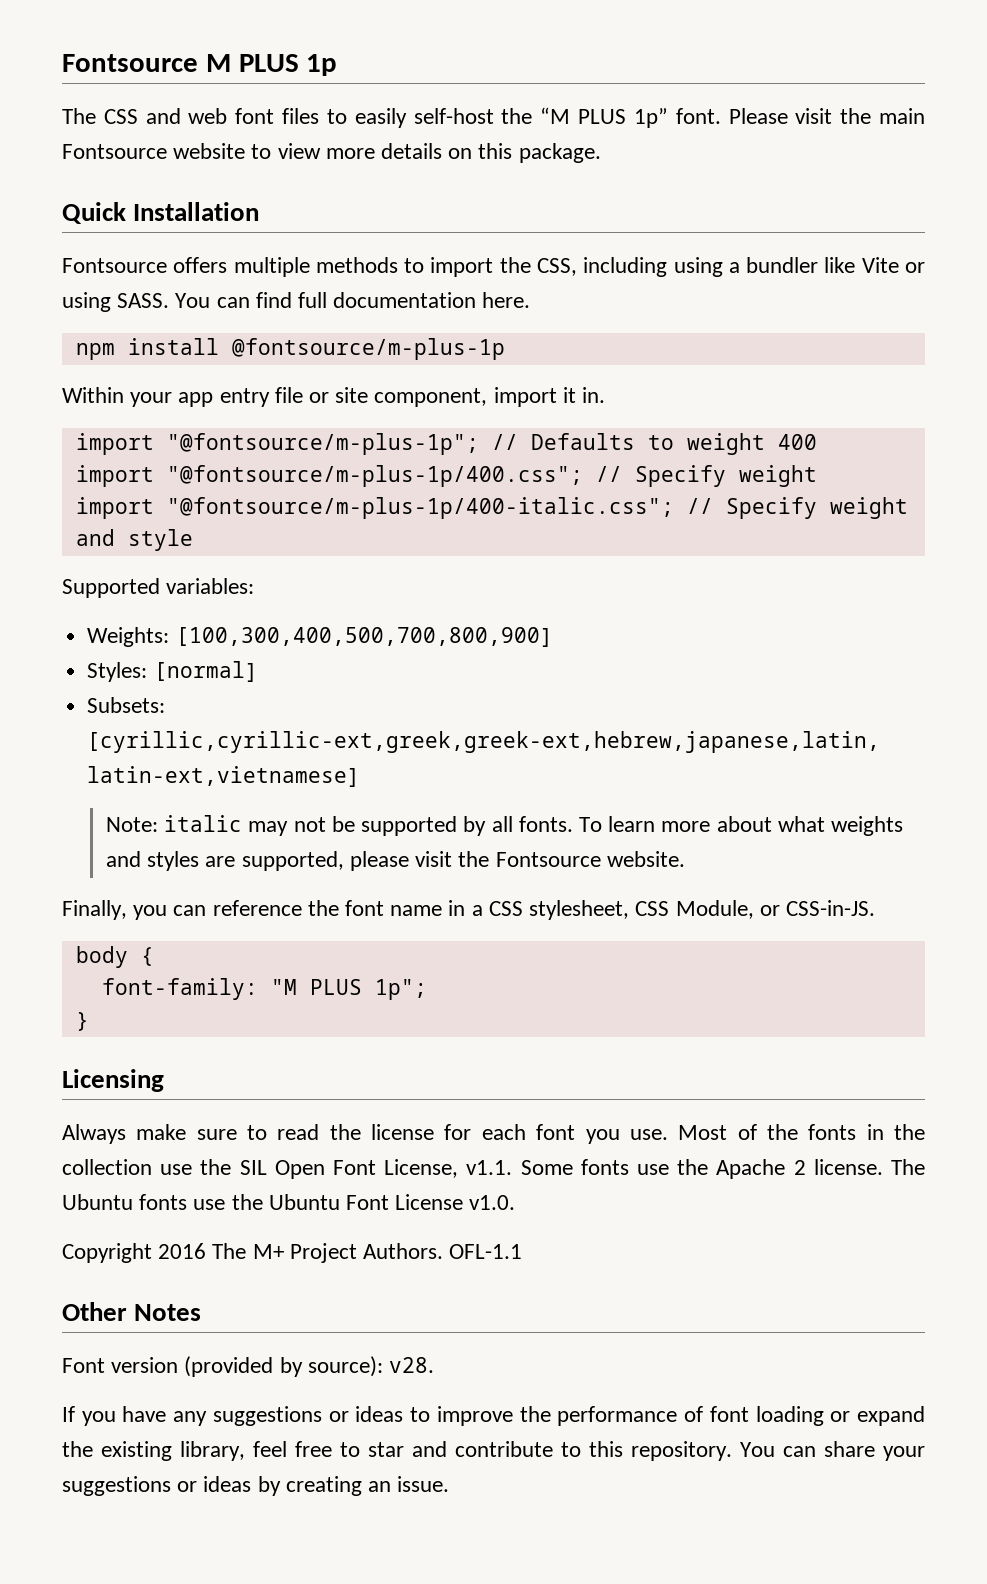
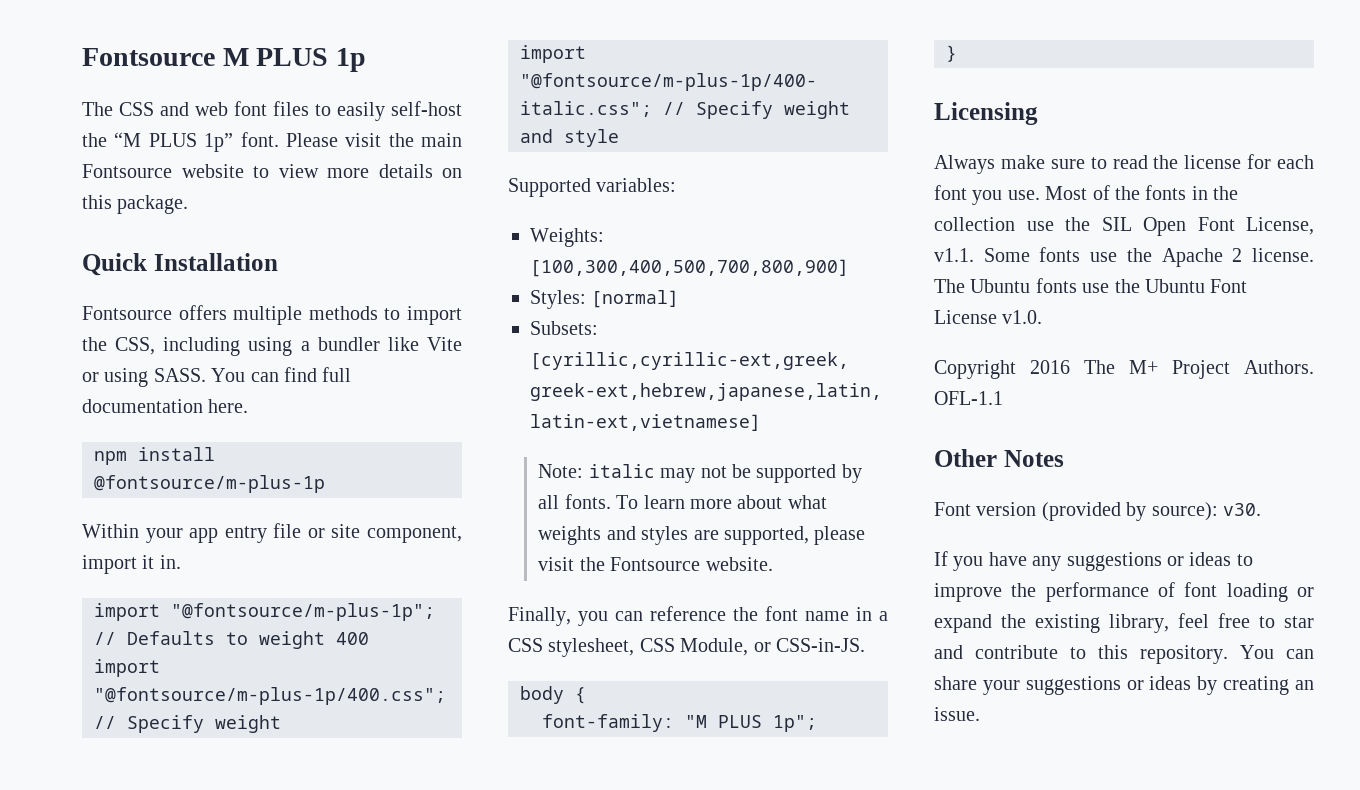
[389,1357,435,1373] v28. -> [1223,503,1261,516] v30.

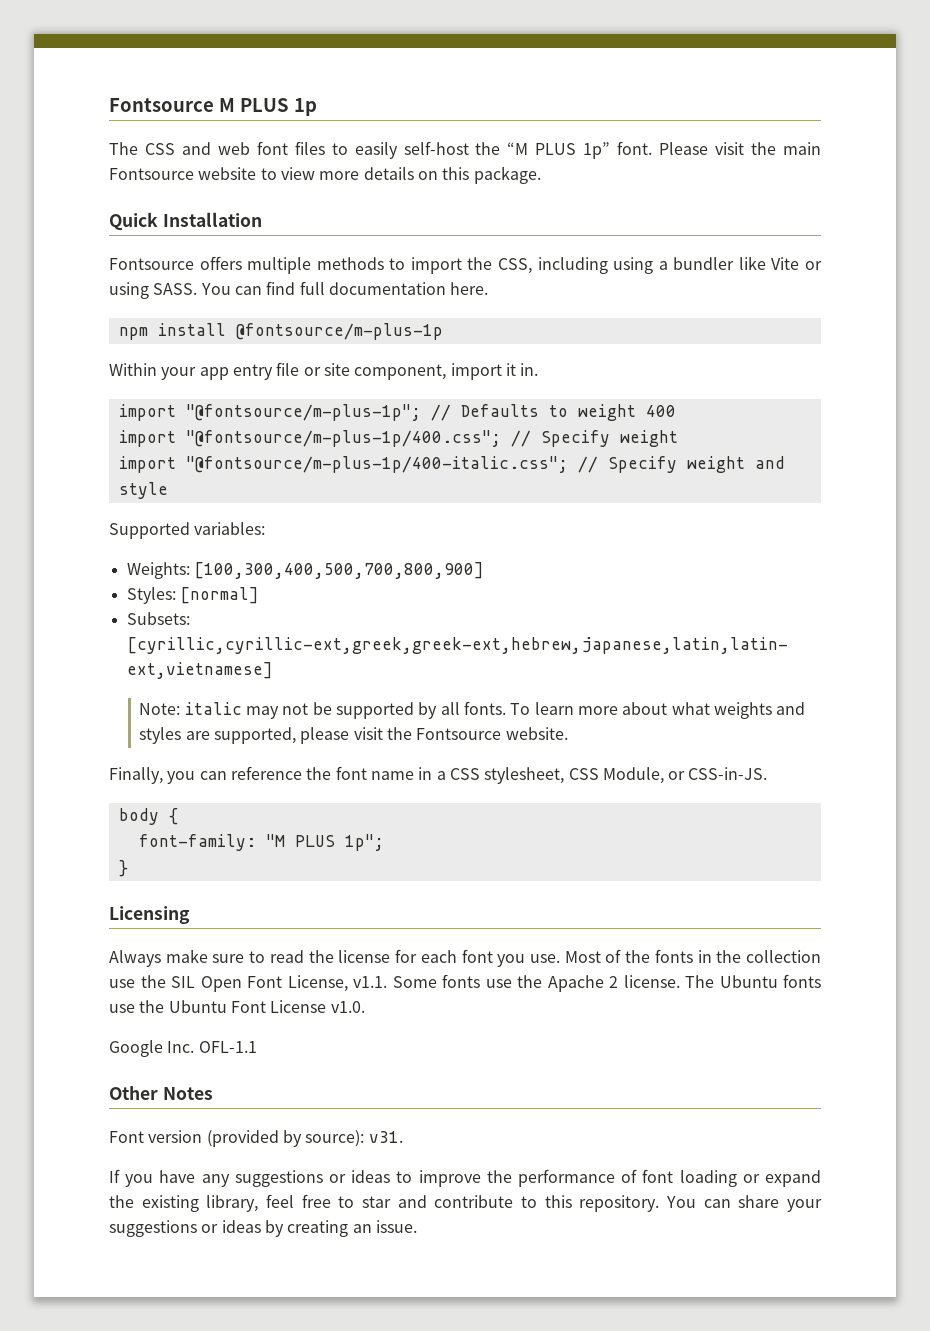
[934,360,1314,379] Copyright 2016 The M+ Project Authors. -> [109,1040,195,1057] Google Inc.
[1223,503,1261,516] v30. -> [368,1131,403,1143] v31.

